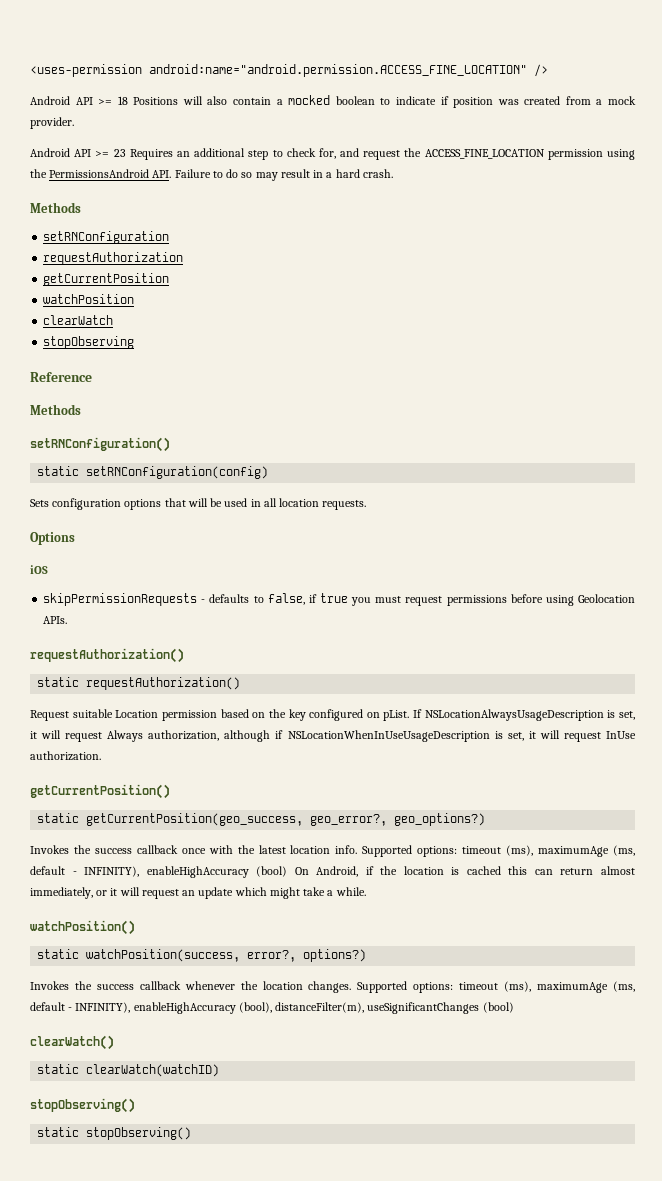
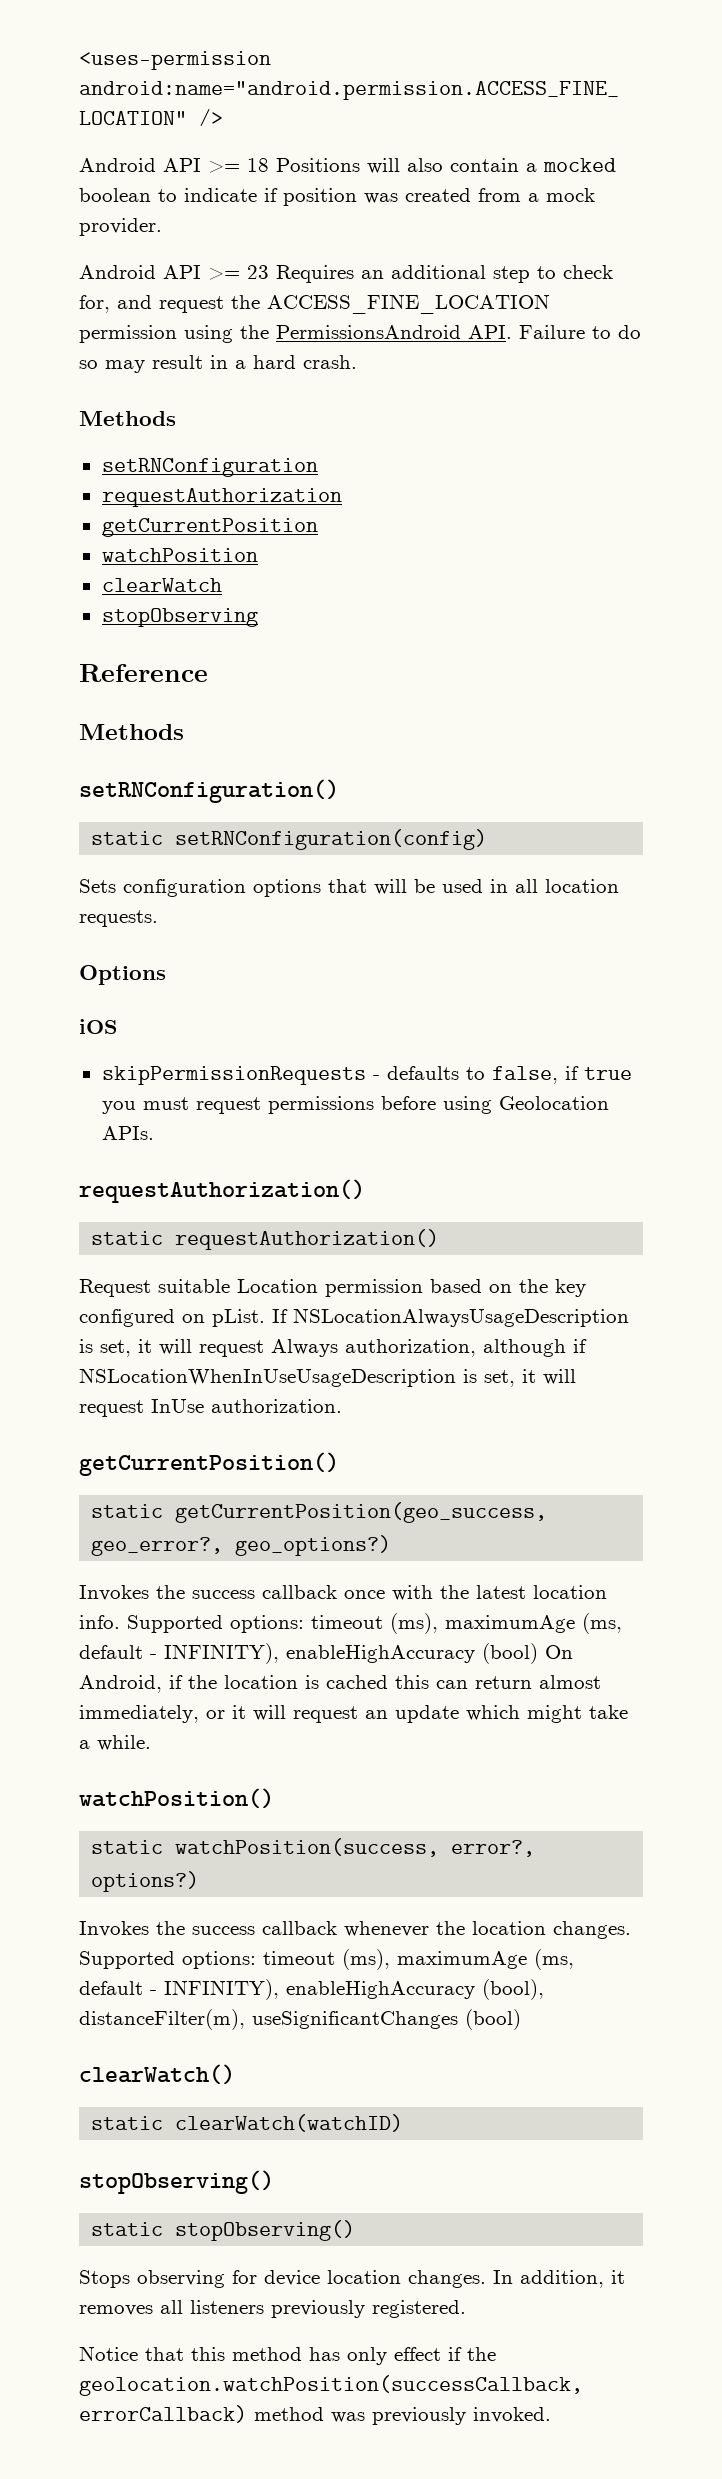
(192, 1133) none -> [79,2270,625,2288] [79,2300,466,2318] [79,2346,496,2365] [79,2375,583,2396] [79,2405,551,2425] // Stops observing for device location changes. In addition, it removes all listeners previously registered. // Notice that this method has only effect if the geolocation.watchPosition(successCallback, errorCallback) method was previously invoked.

